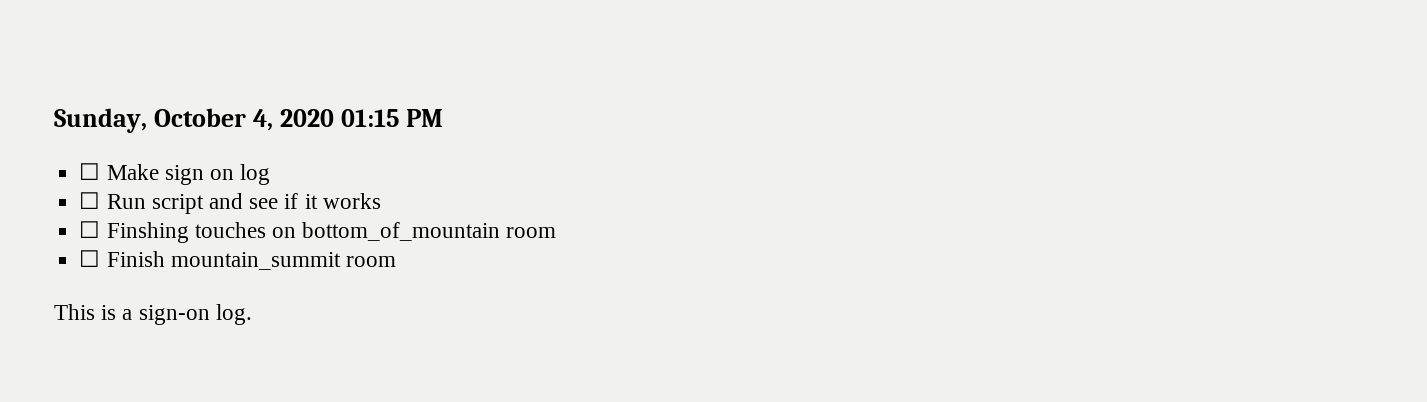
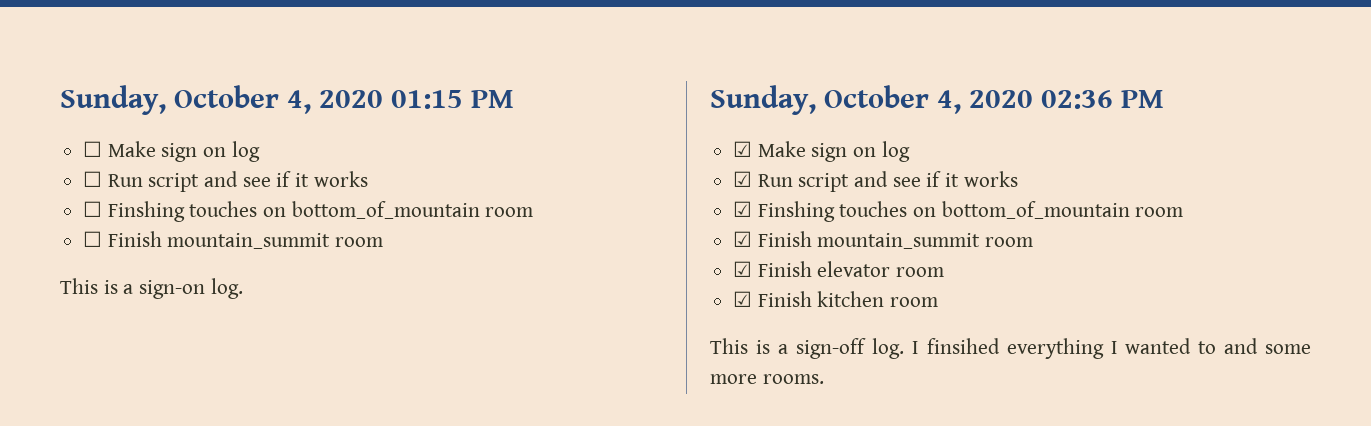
(252, 314) none -> [710,85,1164,115] [733,141,910,162] [733,171,1018,192] [733,201,1184,222] [733,231,1034,249] [733,261,945,277] [733,291,939,307] [710,338,1311,359] [710,374,824,384] // Sunday, October 4, 2020 02:36 PM // ☑ Make sign on log // ☑ Run script and see if it works // ☑ Finshing touches on bottom_of_mountain room // ☑ Finish mountain_summit room // ☑ Finish elevator room // ☑ Finish kitchen room // This is a sign-off log. I finsihed everything I wanted to and some more rooms.

